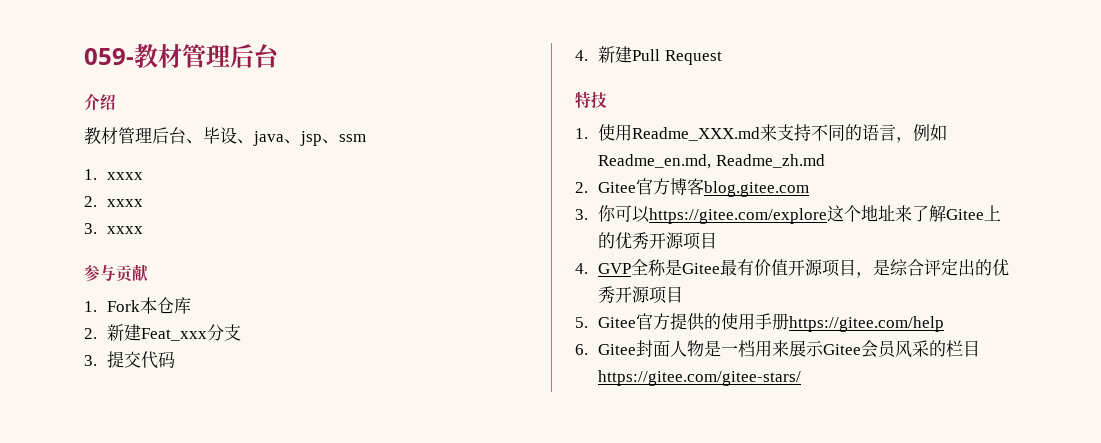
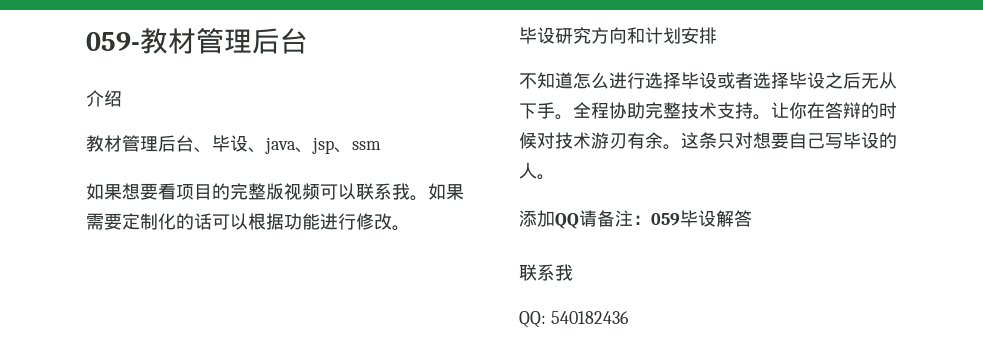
[84,169,144,180] [84,196,144,207] [84,223,144,234] [84,264,149,282] [84,297,192,314] [84,324,242,341] [84,351,176,369] [575,46,722,65] [575,91,607,108] [575,124,948,143] [598,154,825,169] [575,178,810,197] [575,205,1002,224] [598,232,718,250] [575,259,1010,278] [598,286,684,304] [575,313,945,332] [575,340,981,358] [598,370,802,386] 1. xxxx // 2. xxxx // 3. xxxx // 参与贡献 // 1. Fork本仓库 // 2.新建Feat_xxx分支 // 3.提交代码 // 4.新建Pull Request // 特技 // 1.使用Readme_XXX.md来支持不同的语言，例如Readme_en.md, Readme_zh.md // 2. Gitee官方博客blog.gitee.com // 3.你可以https://gitee.com/explore这个地址来了解Gitee上的优秀开源项目 // 4. GVP全称是Gitee最有价值开源项目，是综合评定出的优秀开源项目 // 5. Gitee官方提供的使用手册https://gitee.com/help // 6. Gitee封面人物是一档用来展示Gitee会员风采的栏目https://gitee.com/gitee-stars/ -> [86,183,464,201] [86,213,410,231] [519,27,717,44] [519,72,897,89] [519,102,897,120] [519,132,897,150] [519,162,555,180] [519,210,752,229] [519,264,573,281] [519,311,629,328] 如果想要看项目的完整版视频可以联系我。如果需要定制化的话可以根据功能进行修改。 // 毕设研究方向和计划安排 // 不知道怎么进行选择毕设或者选择毕设之后无从下手。全程协助完整技术支持。让你在答辩的时候对技术游刃有余。这条只对想要自己写毕设的人。 // 添加QQ请备注：059毕设解答 // 联系我 // QQ: 540182436

